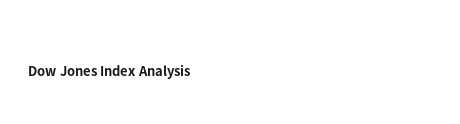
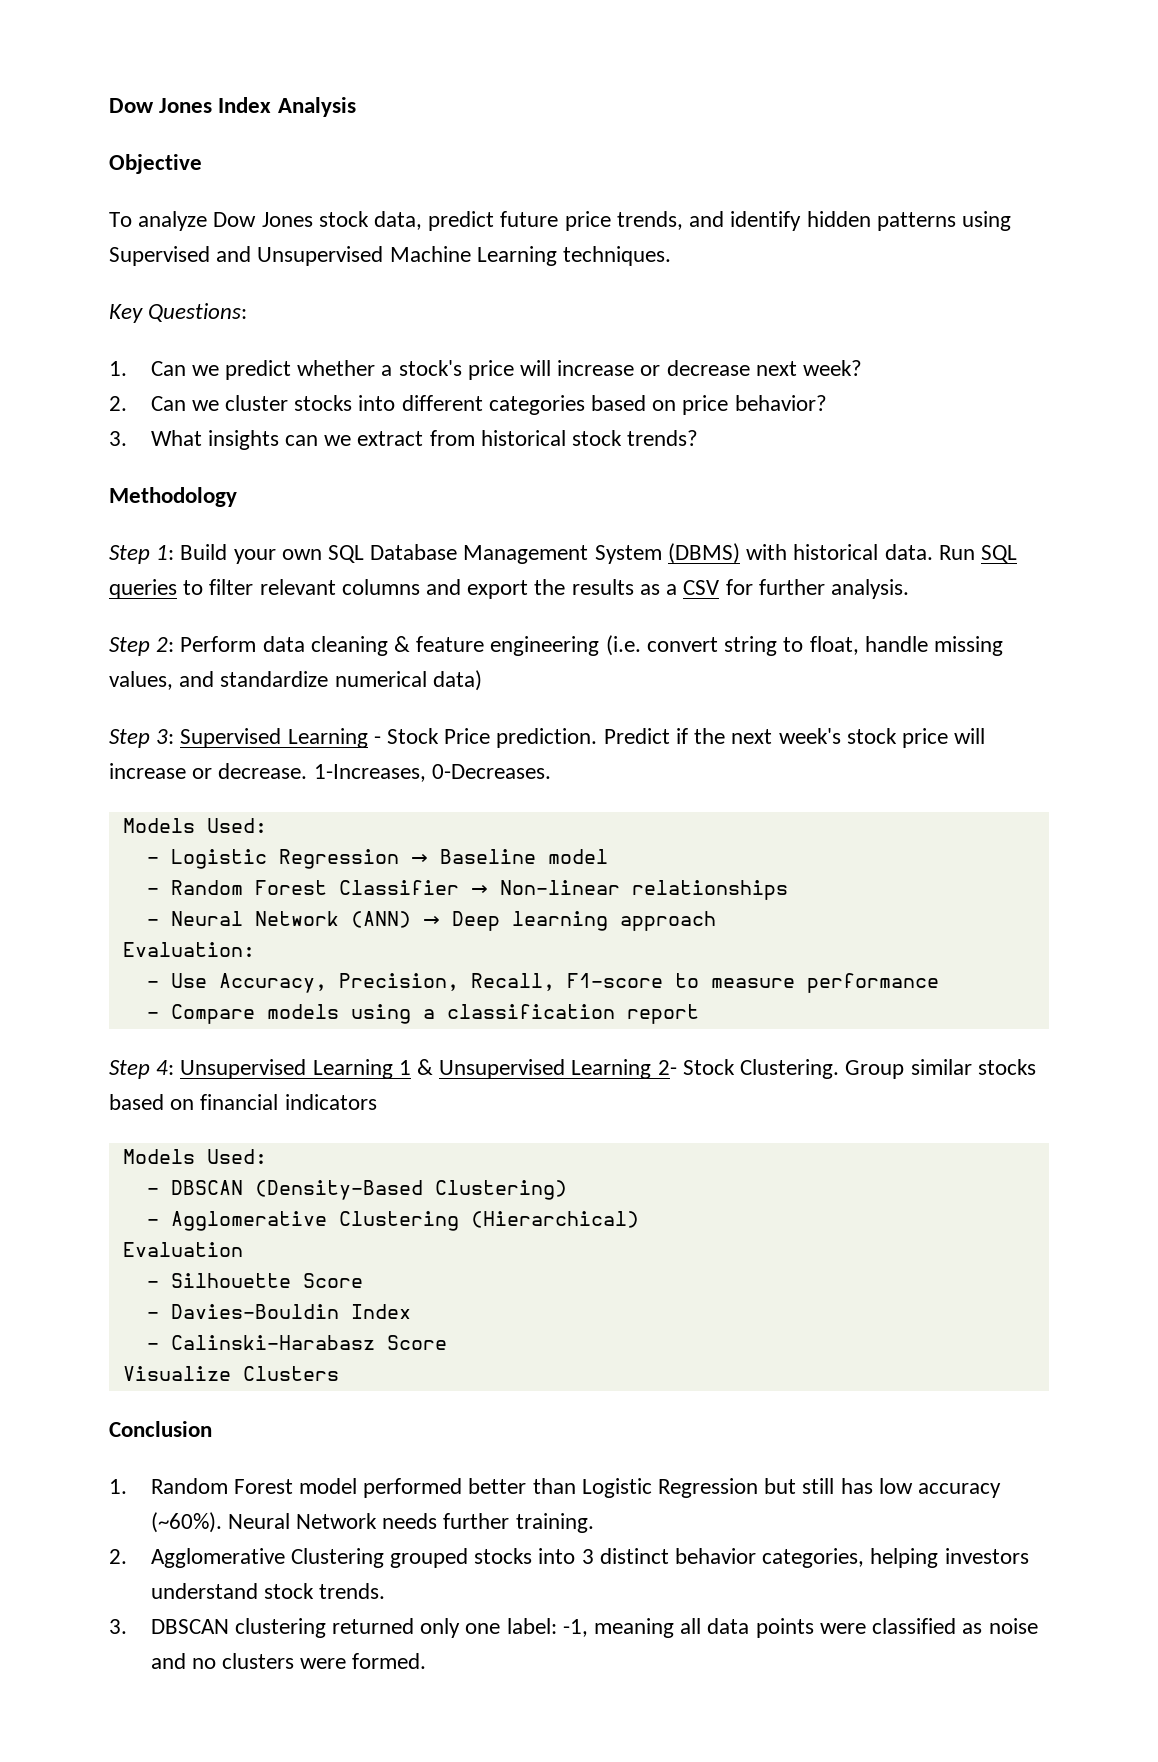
(190, 71) none -> [109,154,202,174] [109,211,1011,231] [109,246,672,266] [109,303,248,323] [109,360,863,380] [109,395,827,415] [109,430,699,450] [109,487,237,507] [109,543,1017,564] [109,579,909,599] [109,635,1003,656] [109,670,482,691] [109,728,986,748] [109,763,551,782] [122,818,267,833] [146,849,608,869] [146,880,788,900] [146,911,716,931] [122,942,255,957] [146,973,939,993] [146,1004,699,1024] [109,1059,1036,1079] [109,1094,377,1110] [122,1149,267,1164] [146,1180,567,1200] [146,1211,639,1231] [122,1242,243,1257] [146,1273,363,1288] [146,1304,411,1319] [146,1335,447,1350] [122,1366,339,1381] [109,1421,212,1437] [109,1478,1002,1498] [150,1512,594,1533] [109,1548,1029,1568] [150,1583,385,1599] [109,1618,1038,1638] [150,1653,427,1669] // Objective // To analyze Dow Jones stock data, predict future price trends, and identify hidden patterns using Supervised and Unsupervised Machine Learning techniques. // Key Questions: // 1. Can we predict whether a stock's price will increase or decrease next week? // 2. Can we cluster stocks into different categories based on price behavior? // 3. What insights can we extract from historical stock trends? // Methodology // Step 1: Build your own SQL Database Management System (DBMS) with historical data. Run SQL queries to filter relevant columns and export the results as a CSV for further analysis. // Step 2: Perform data cleaning & feature engineering (i.e. convert string to float, handle missing values, and standardize numerical data) // Step 3: Supervised Learning - Stock Price prediction. Predict if the next week's stock price will increase or decrease. 1-Increases, 0-Decreases. // Models Used: // - Logistic Regression → Baseline model // - Random Forest Classifier → Non-linear relationships // - Neural Network (ANN) → Deep learning approach // Evaluation: // - Use Accuracy, Precision, Recall, F1-score to measure performance // - Compare models using a classification report // Step 4: Unsupervised Learning 1 & Unsupervised Learning 2- Stock Clustering. Group similar stocks based on financial indicators // Models Used: // - DBSCAN (Density-Based Clustering) // - Agglomerative Clustering (Hierarchical) // Evaluation // - Silhouette Score // - Davies-Bouldin Index // - Calinski-Harabasz Score // Visualize Clusters // Conclusion // 1. Random Forest model performed better than Logistic Regression but still has low accuracy (~60%). Neural Network needs further training. // 2. Agglomerative Clustering grouped stocks into 3 distinct behavior categories, helping investors understand stock trends. // 3. DBSCAN clustering returned only one label: -1, meaning all data points were classified as noise and no clusters were formed.

